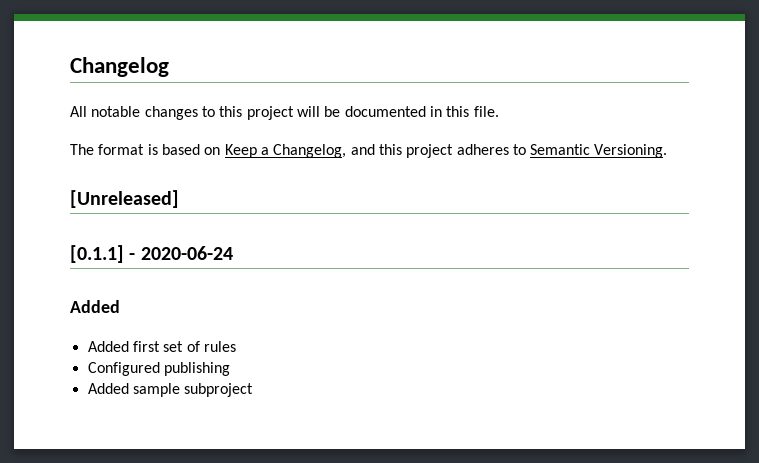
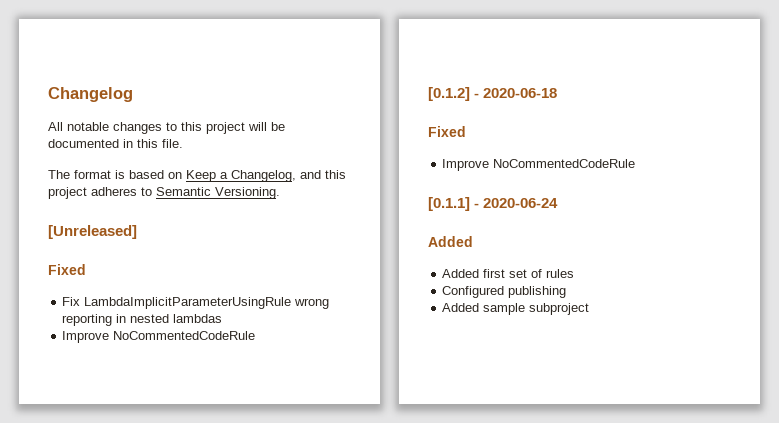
(179, 199) none -> [48,264,86,275] [62,297,330,309] [62,314,223,326] [62,331,256,343] [428,87,558,101] [428,126,466,137] [442,159,636,171] // Fixed // Fix LambdaImplicitParameterUsingRule wrong reporting in nested lambdas // Improve NoCommentedCodeRule // [0.1.2] - 2020-06-18 // Fixed // Improve NoCommentedCodeRule

